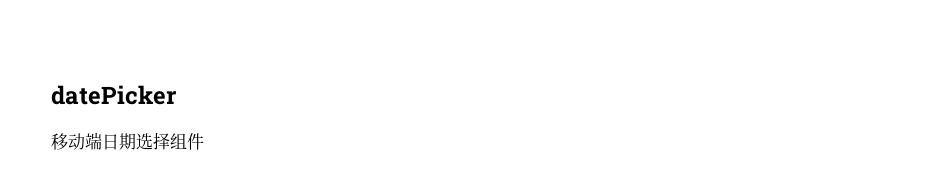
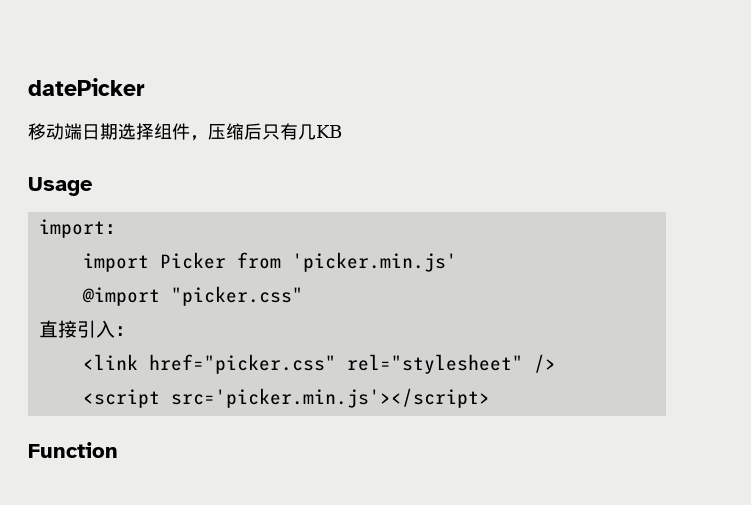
(204, 141) none -> [190,123,342,141] [28,177,93,196] [38,219,124,238] [82,252,457,272] [81,286,303,306] [38,320,134,338] [82,354,556,374] [82,388,490,408] [28,442,118,458] ，压缩后只有几KB // Usage // import： // import Picker from 'picker.min.js' // @import "picker.css" // 直接引入： // <link href="picker.css" rel="stylesheet" /> // <script src='picker.min.js'></script> // Function

